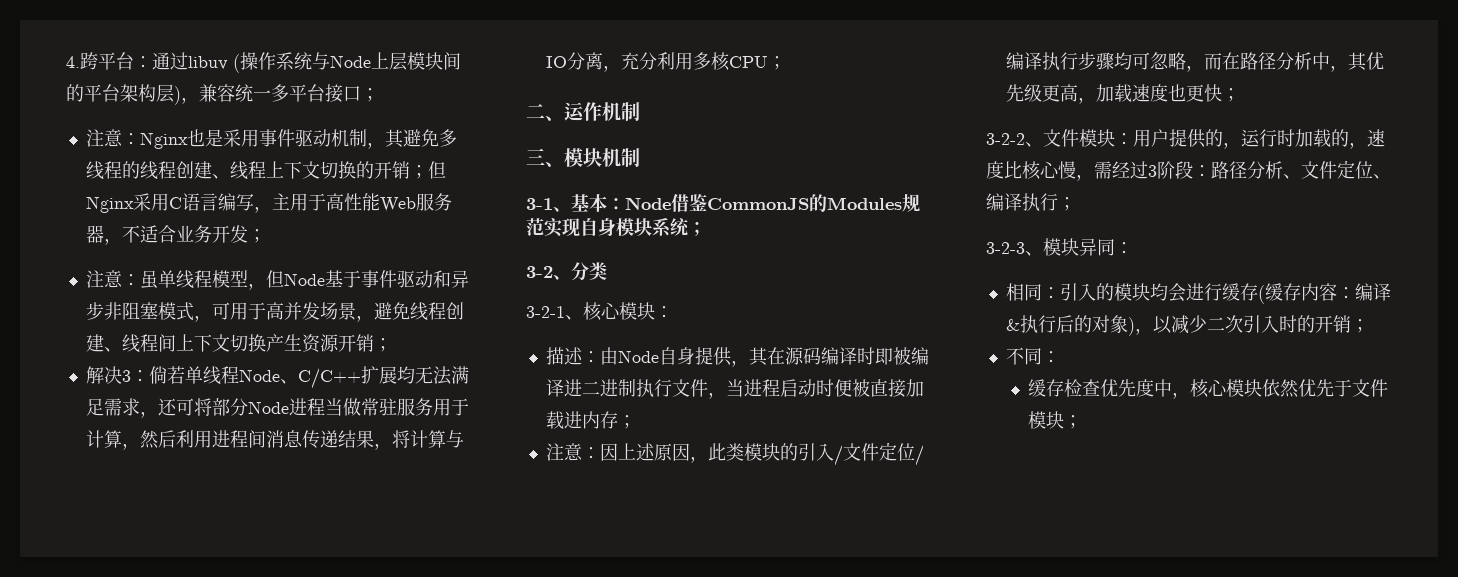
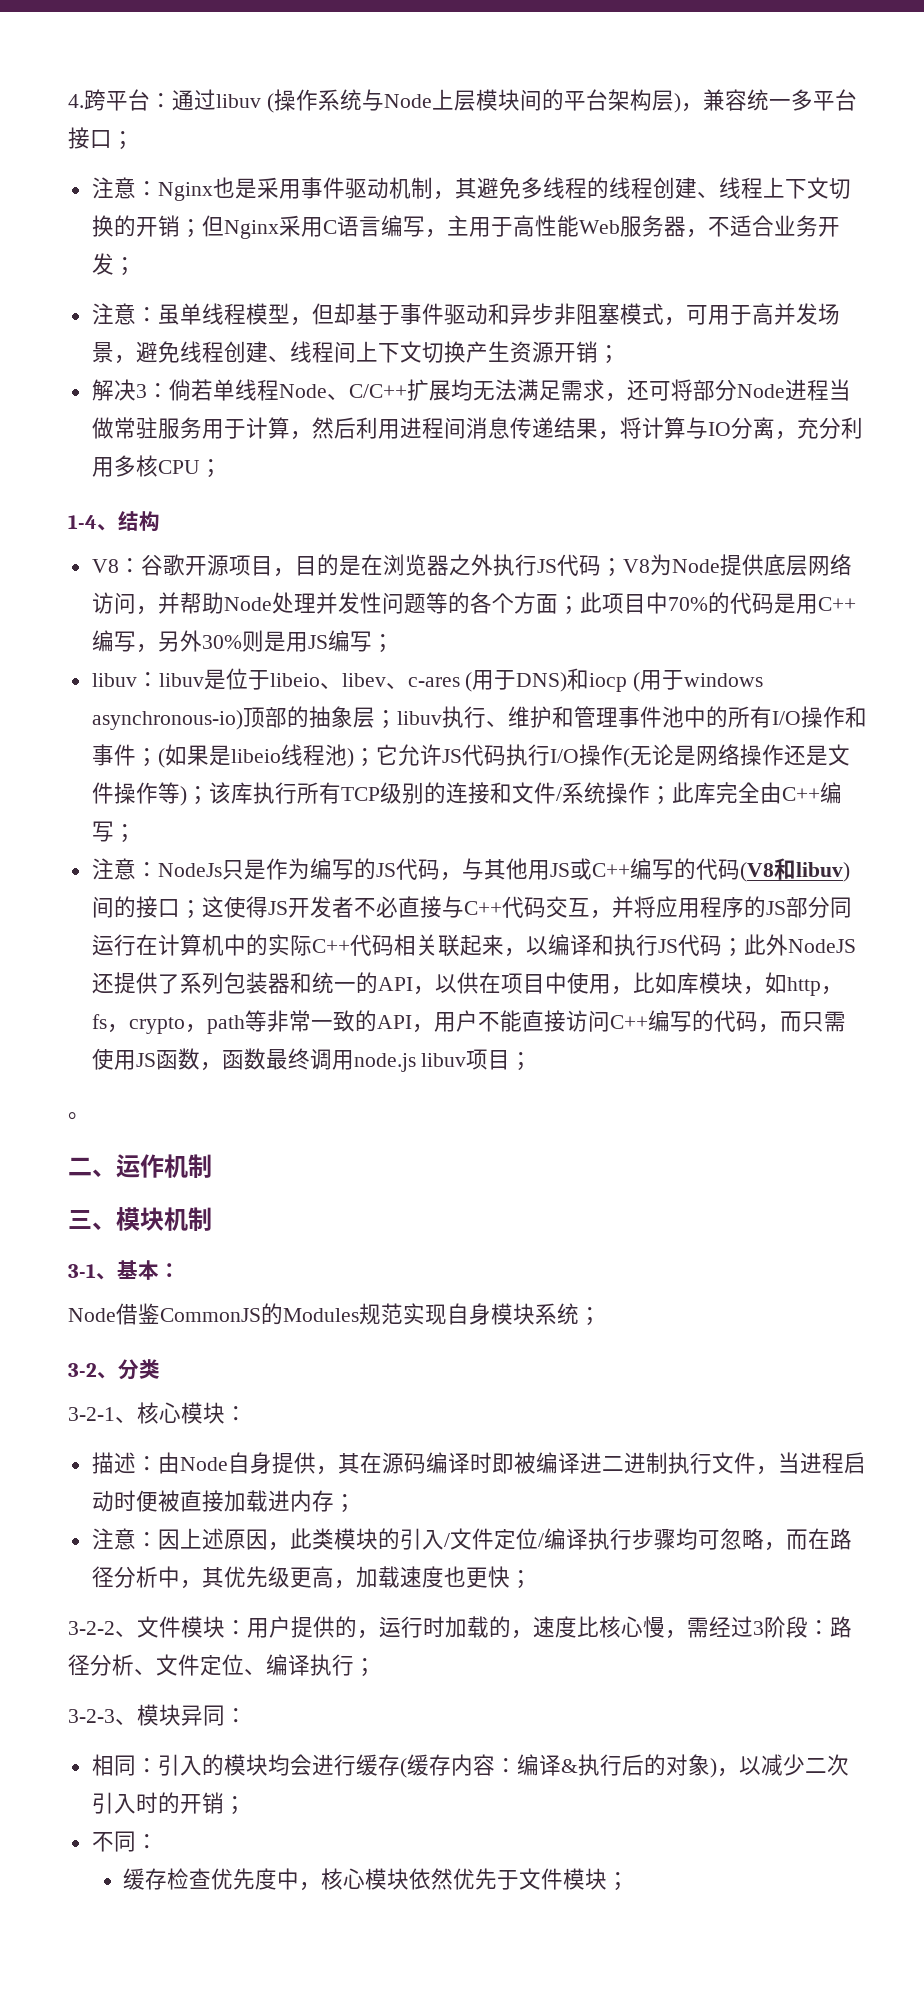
[283,273,325,286] Node -> [333,303,356,325] 却
(786, 63) none -> [68,511,160,532] [91,554,852,577] [91,592,856,615] [91,630,394,653] [91,668,764,692] [91,706,867,730] [91,744,850,768] [91,782,842,806] [91,821,136,843] [91,858,850,882] [91,896,852,919] [91,934,856,957] [91,972,843,996] [91,1010,846,1034] [91,1048,533,1072] [68,1112,90,1120] // 1-4、结构 // V8：谷歌开源项目，目的是在浏览器之外执行JS代码；V8为Node提供底层网络访问，并帮助Node处理并发性问题等的各个方面；此项目中70%的代码是用C++编写，另外30%则是用JS编写； // libuv：libuv是位于libeio、libev、c-ares (用于DNS)和iocp (用于windows asynchronous-io)顶部的抽象层；libuv执行、维护和管理事件池中的所有I/O操作和事件；(如果是libeio线程池)；它允许JS代码执行I/O操作(无论是网络操作还是文件操作等)；该库执行所有TCP级别的连接和文件/系统操作；此库完全由C++编写； // 注意：NodeJs只是作为编写的JS代码，与其他用JS或C++编写的代码(V8和libuv)间的接口；这使得JS开发者不必直接与C++代码交互，并将应用程序的JS部分同运行在计算机中的实际C++代码相关联起来，以编译和执行JS代码；此外NodeJS还提供了系列包装器和统一的API，以供在项目中使用，比如库模块，如http，fs，crypto，path等非常一致的API，用户不能直接访问C++编写的代码，而只需使用JS函数，函数最终调用node.js libuv项目； // 。
(625, 204) none -> (180, 1270) //

